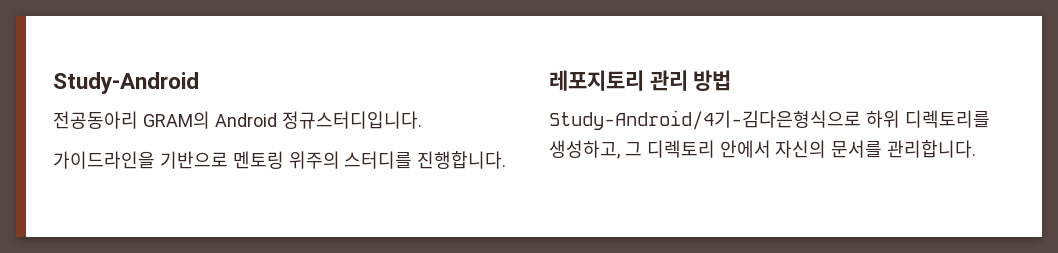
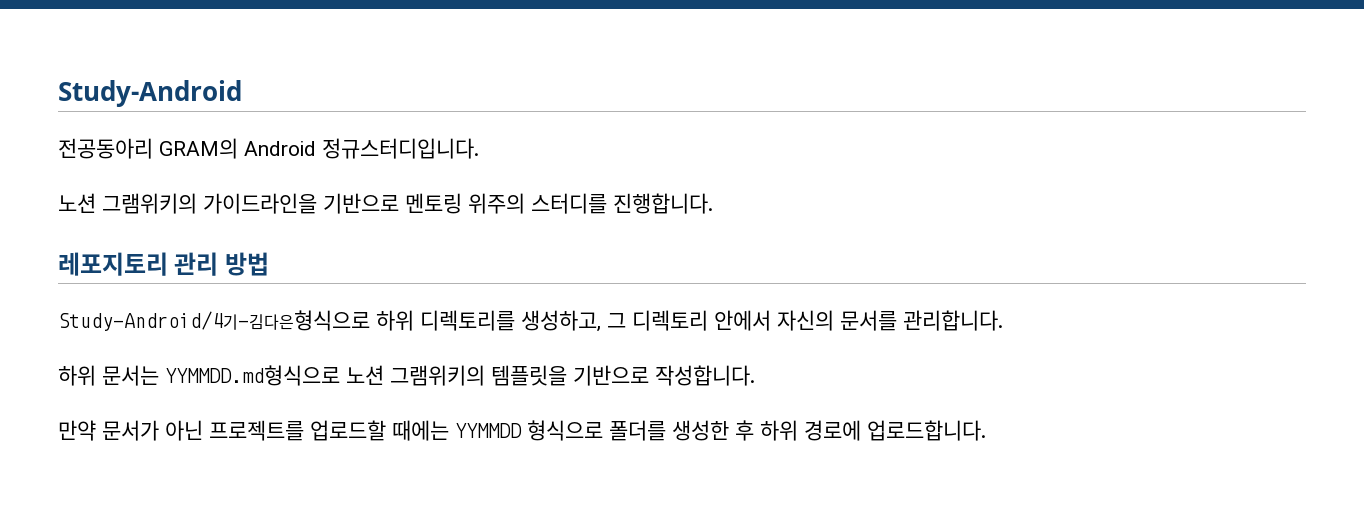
(422, 120) none -> [58,193,197,214] 노션 그램위키의
(977, 149) none -> [58,365,755,386] [58,420,986,441] // 하위 문서는 YYMMDD.md형식으로 노션 그램위키의 템플릿을 기반으로 작성합니다. // 만약 문서가 아닌 프로젝트를 업로드할 때에는 YYMMDD 형식으로 폴더를 생성한 후 하위 경로에 업로드합니다.

